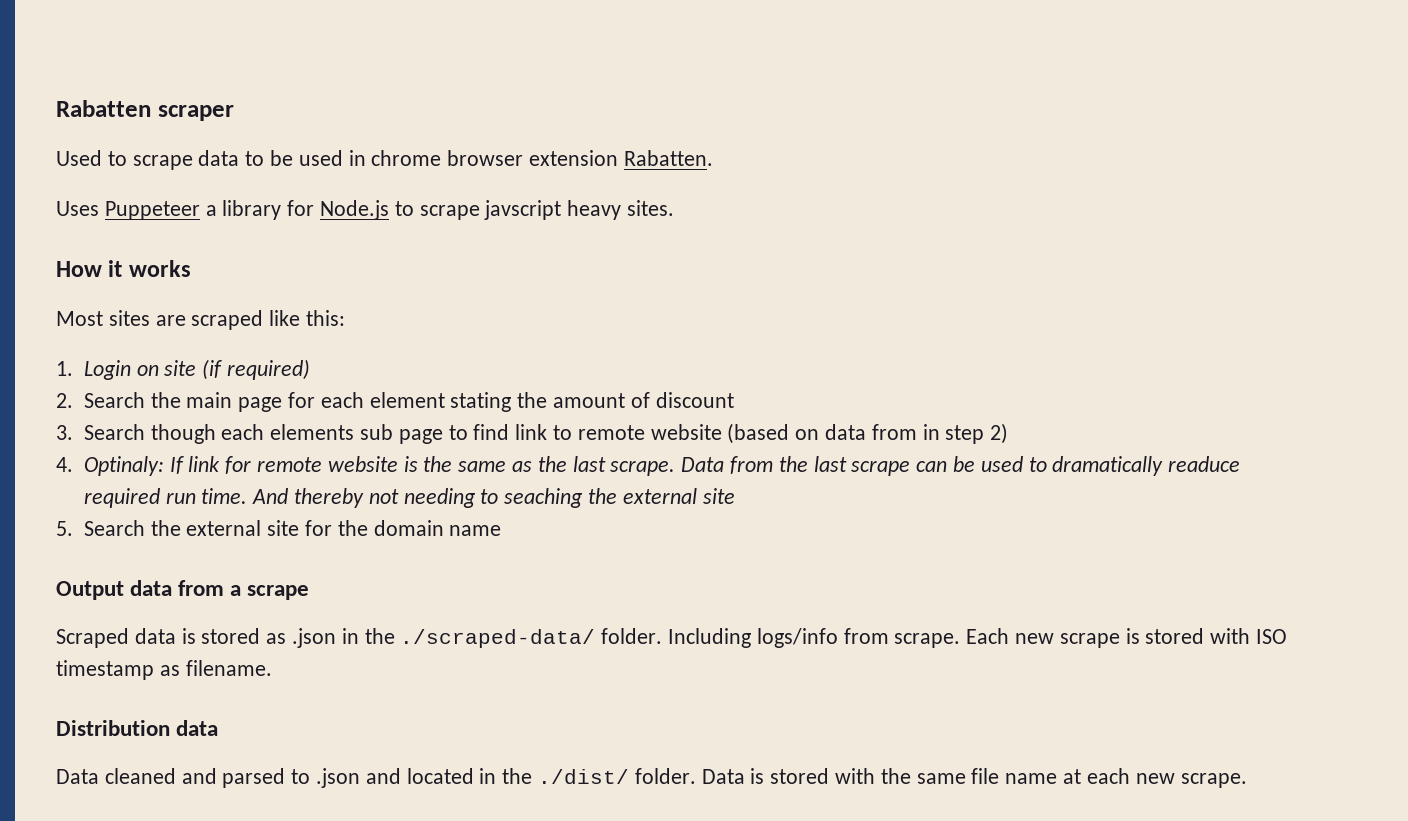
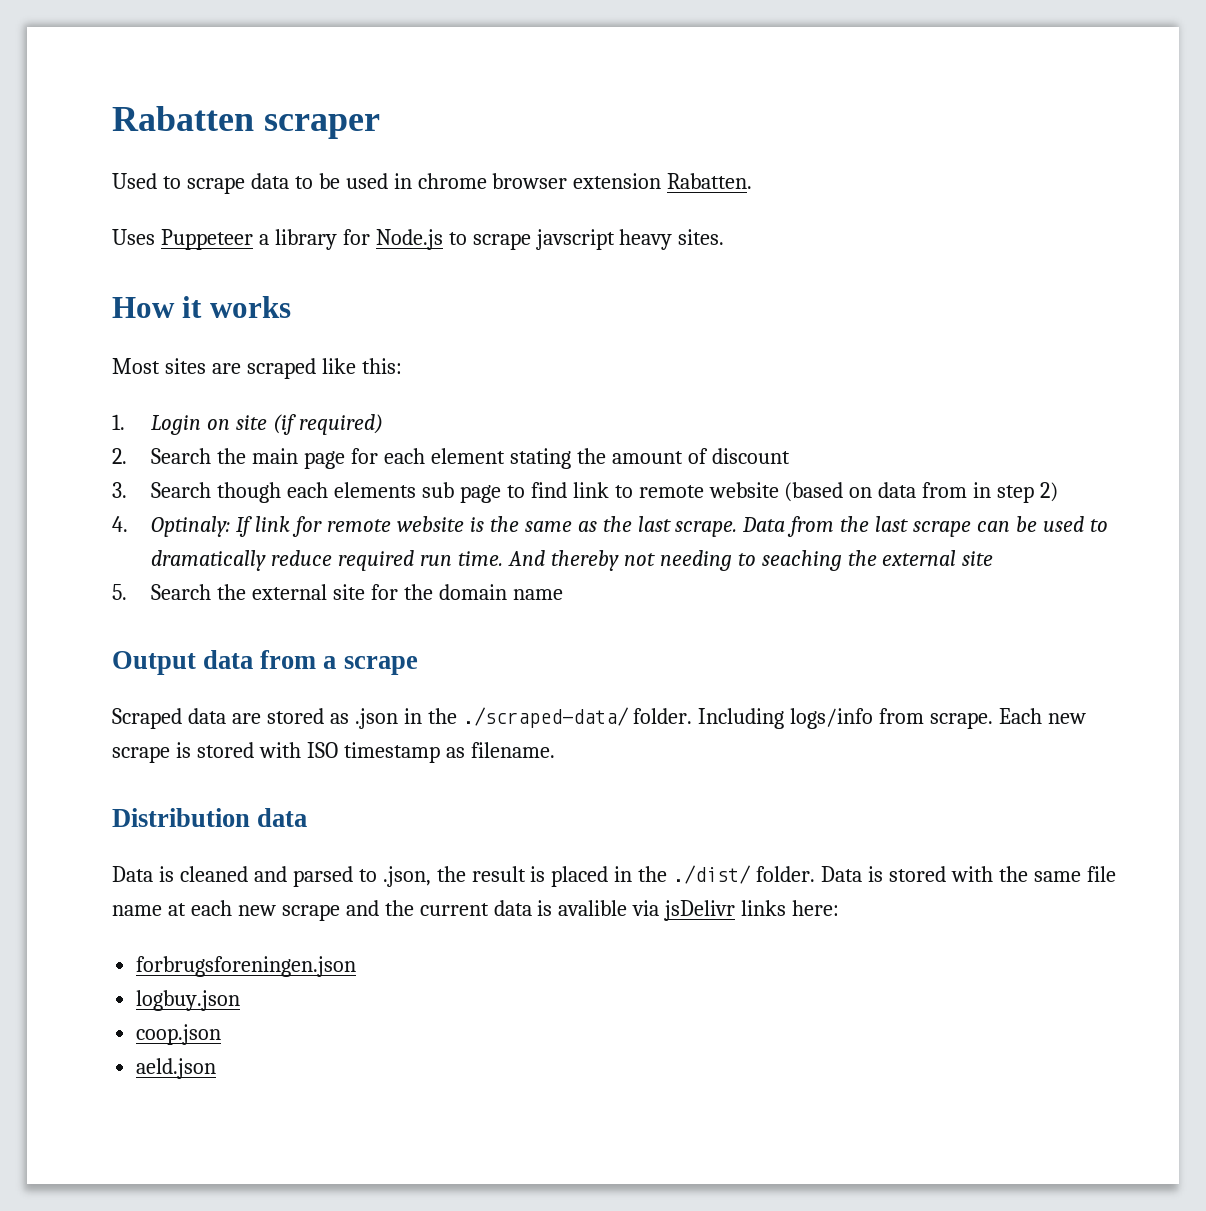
[1168,456,1241,472] readuce -> [271,550,333,566] reduce
[181,628,196,644] is -> [231,713,261,724] are
(99, 776) none -> [158,866,174,882] is
[316,768,474,788] .json and located -> [382,866,609,887] .json, the result is placed
[1180,773,1247,788] scrape. -> [281,900,840,921] [136,956,357,977] [136,990,241,1011] [136,1024,222,1045] [136,1058,217,1079] scrape and the current data is avalible via jsDelivr links here: // forbrugsforeningen.json // logbuy.json // coop.json // aeld.json

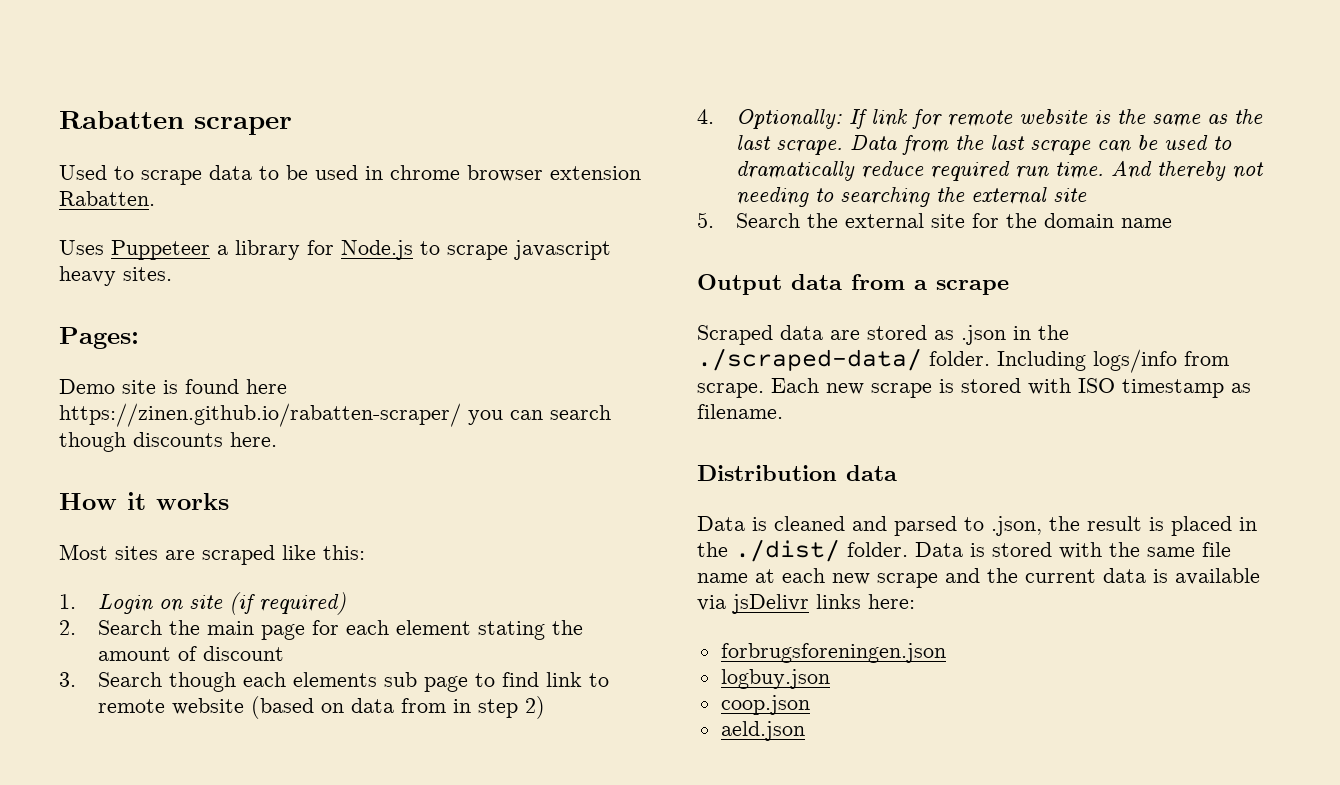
[535,229,615,250] javscript -> [514,240,611,260] javascript
(725, 237) none -> [59,327,139,349] [59,379,287,394] [59,403,611,427] [59,432,277,452] // Pages: // Demo site is found here https://zinen.github.io/rabatten-scraper/ you can search though discounts here.
[151,516,231,537] Optinaly: -> [735,109,842,129] Optionally:
[761,550,842,571] seaching -> [839,187,930,207] searching
[558,900,628,916] avalible -> [1175,568,1260,585] available

